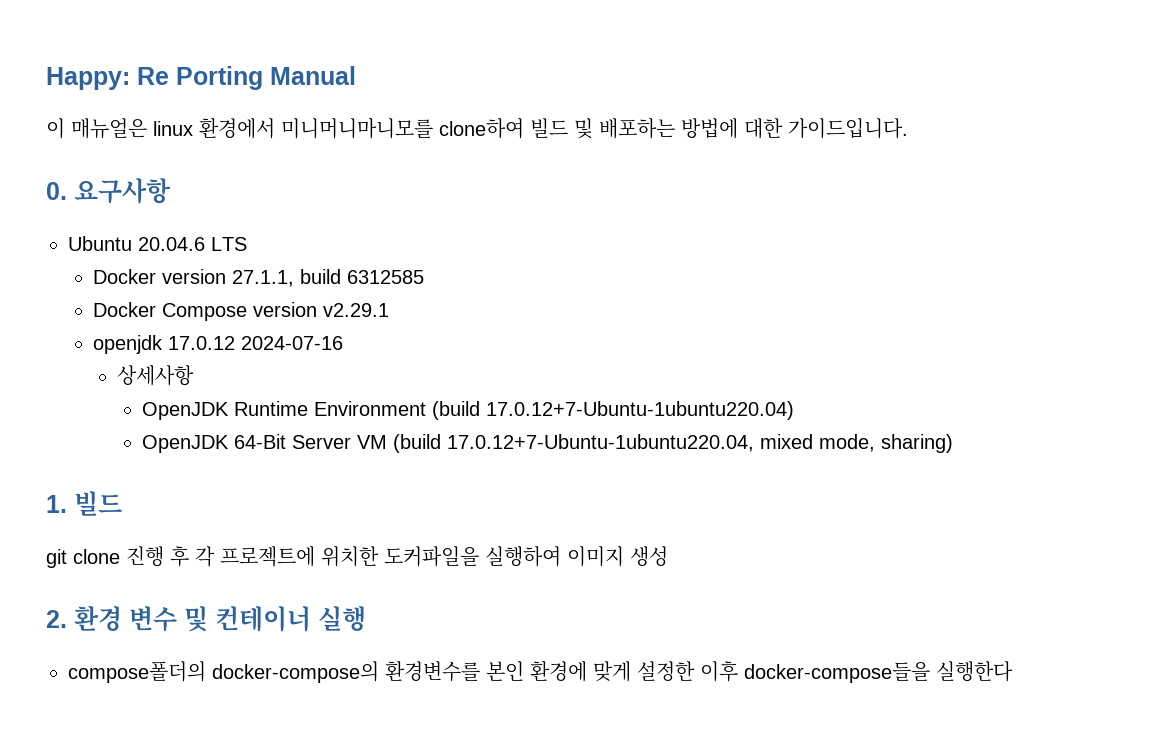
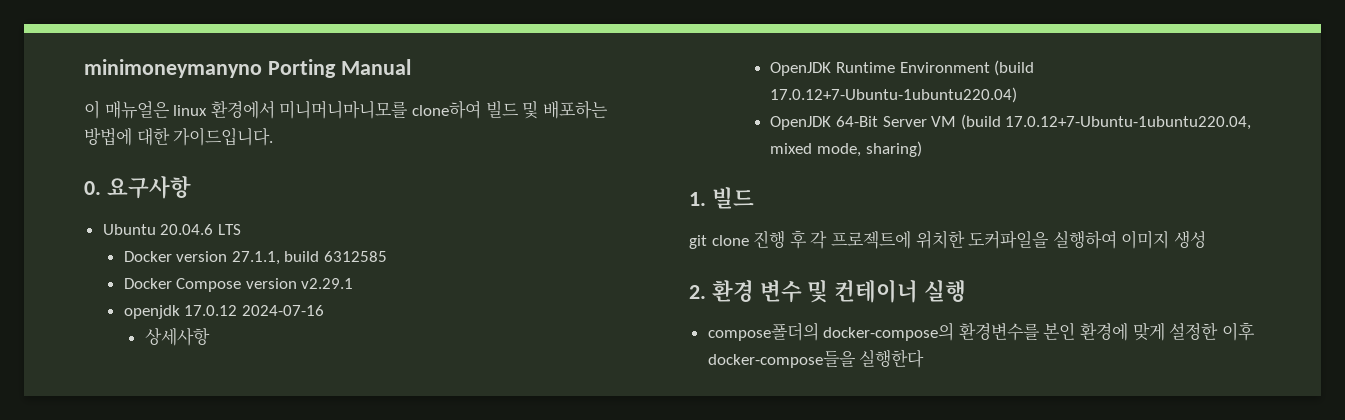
[46,67,169,90] Happy: Re -> [84,59,262,78] minimoneymanyno

